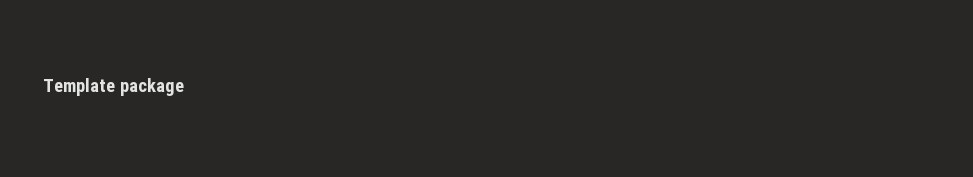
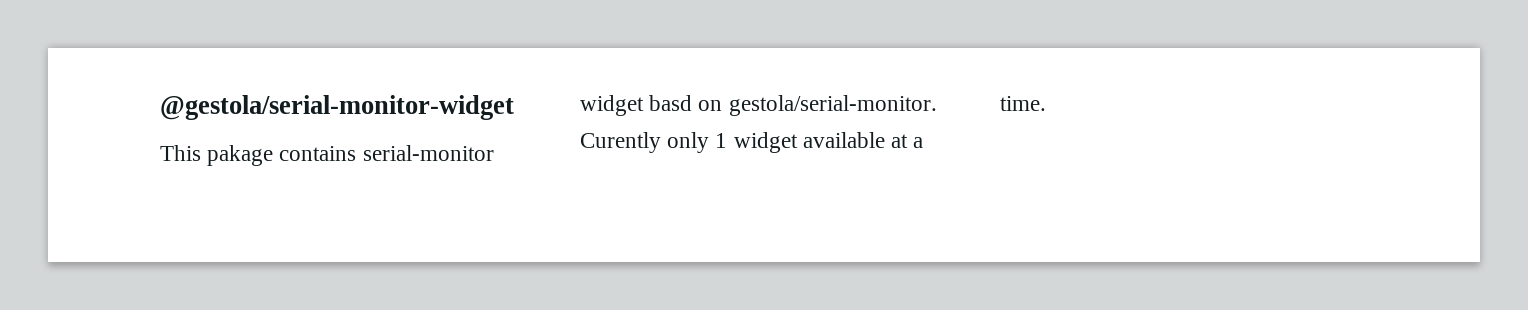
[43,78,184,96] Template package -> [160,95,514,120] [160,145,494,166] [580,95,937,116] [580,132,924,153] [1000,96,1046,111] @gestola/serial-monitor-widget // This pakage contains serial-monitor widget basd on gestola/serial-monitor. // Curently only 1 widget available at a time.

